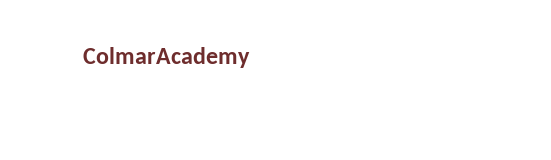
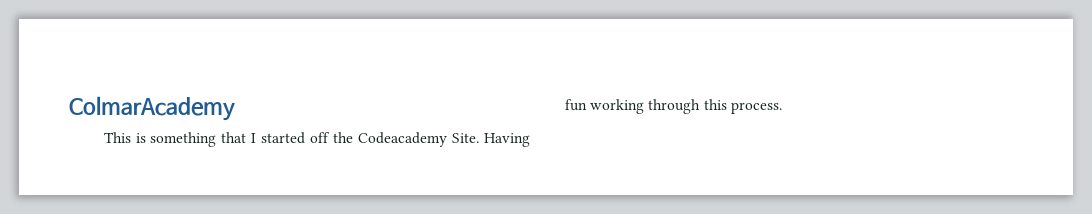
(250, 57) none -> [103,132,530,147] [565,99,782,114] // This is something that I started off the Codeacademy Site. Having fun working through this process.

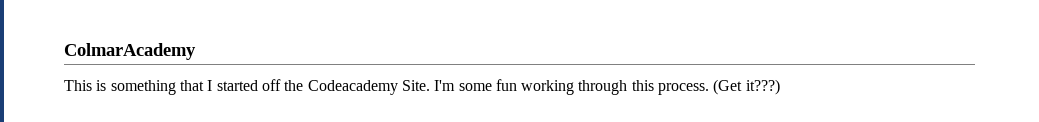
[484,133,530,147] Having -> [434,80,492,91] I'm some
(782, 108) none -> [713,79,780,95] (Get it???)

